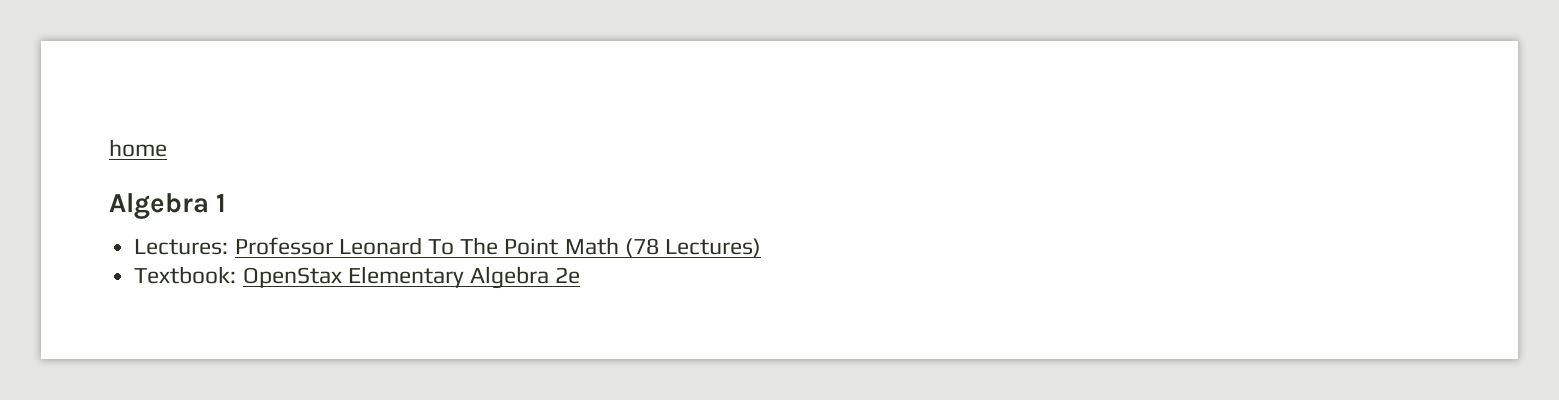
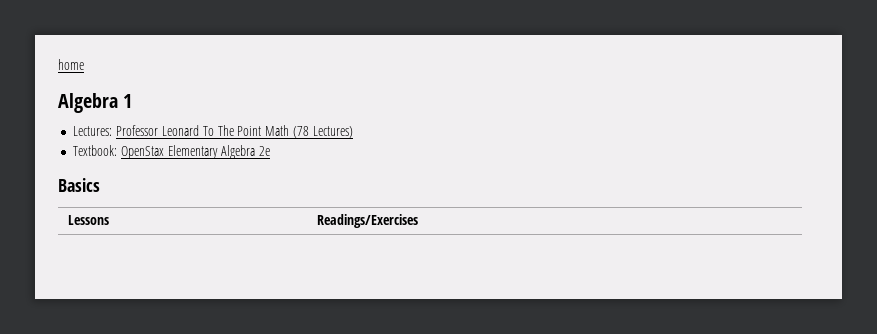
(581, 275) none -> [58,178,100,192] [67,215,109,225] [316,214,418,228] // Basics // Lessons | Readings/Exercises

